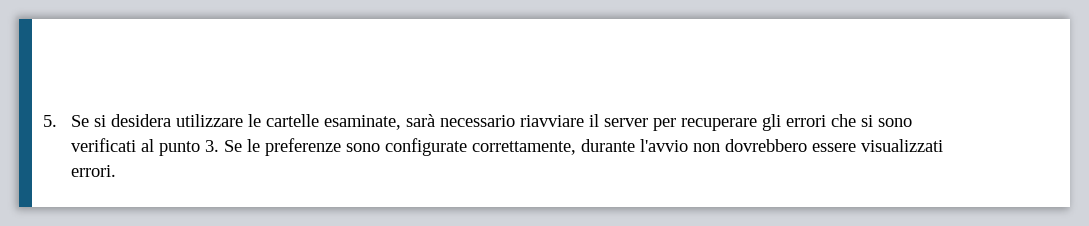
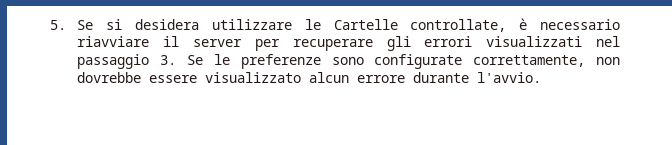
[266,114,436,130] cartelle esaminate, sarà -> [333,18,528,32] Cartelle controllate, è
[831,114,913,127] [71,138,201,156] che si sono verificati al punto -> [486,36,620,47] [77,54,150,69] visualizzati nel passaggio
[581,139,944,152] [71,165,117,177] durante l'avvio non dovrebbero essere visualizzati errori. -> [596,57,620,65] [77,72,542,83] non dovrebbe essere visualizzato alcun errore durante l'avvio.

